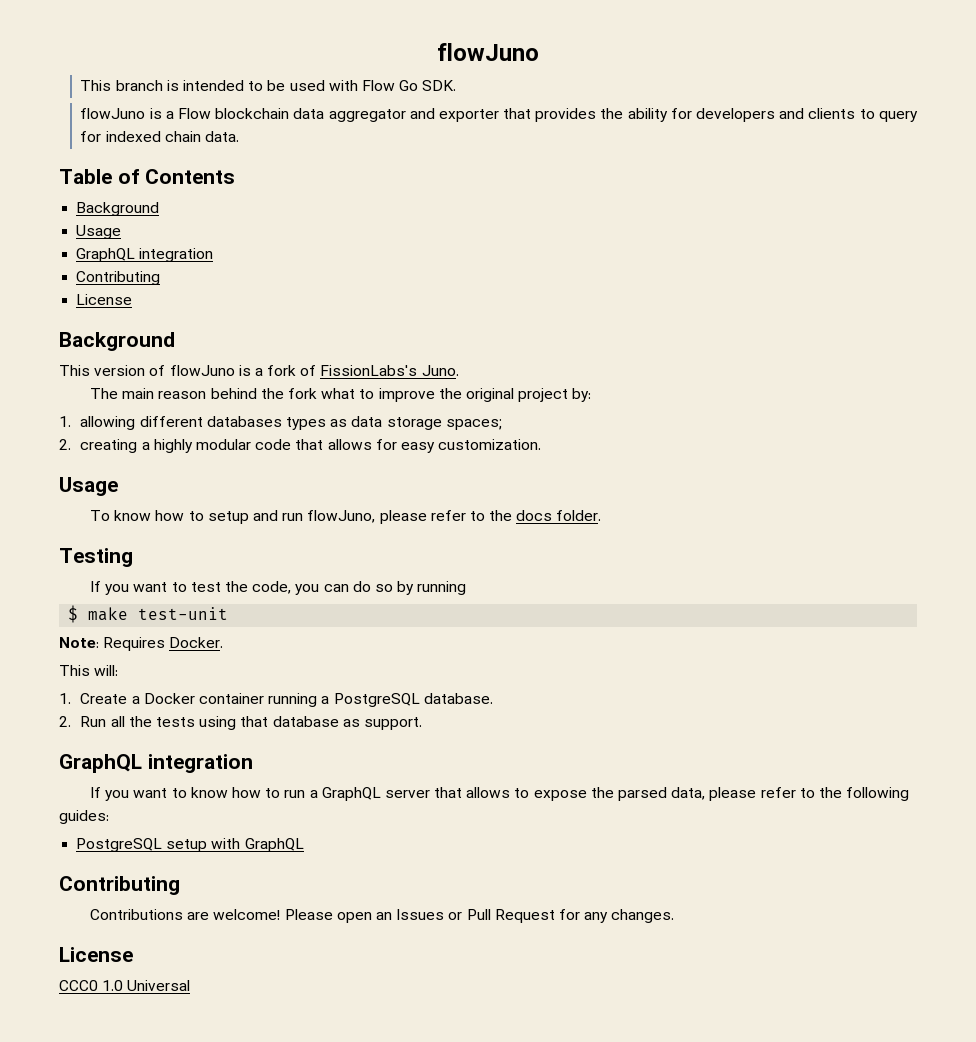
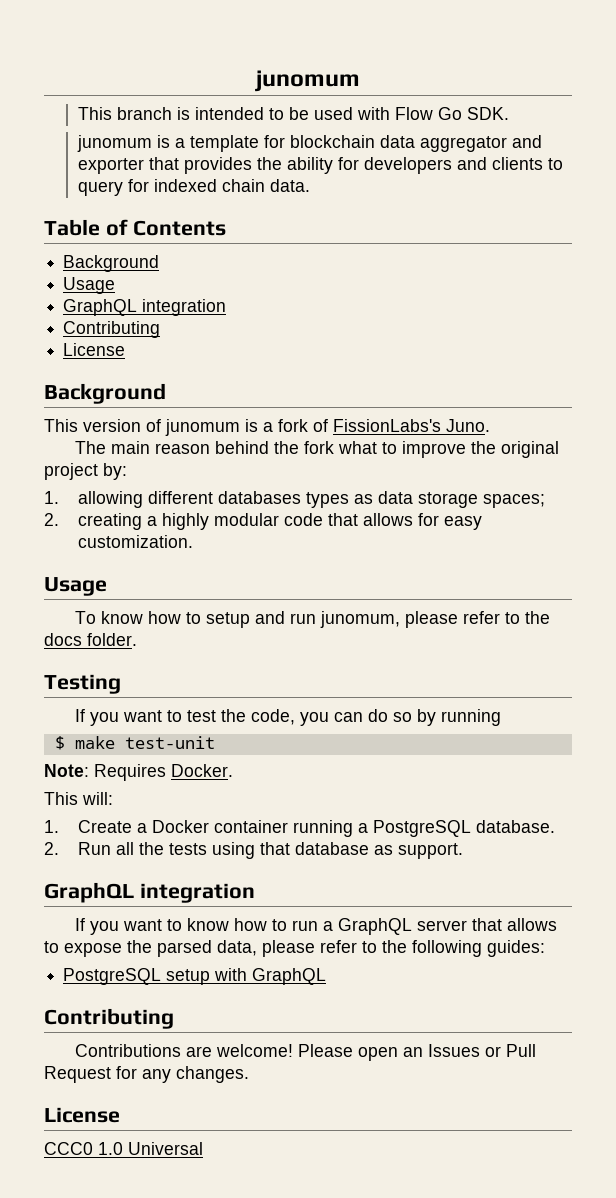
[437,43,539,61] flowJuno -> [255,70,360,92] junomum
[80,108,211,119] flowJuno is a Flow -> [76,135,285,152] junomum is a template for
[169,365,235,376] flowJuno -> [165,419,240,436] junomum
[307,510,376,523] flowJuno, -> [319,611,400,628] junomum,

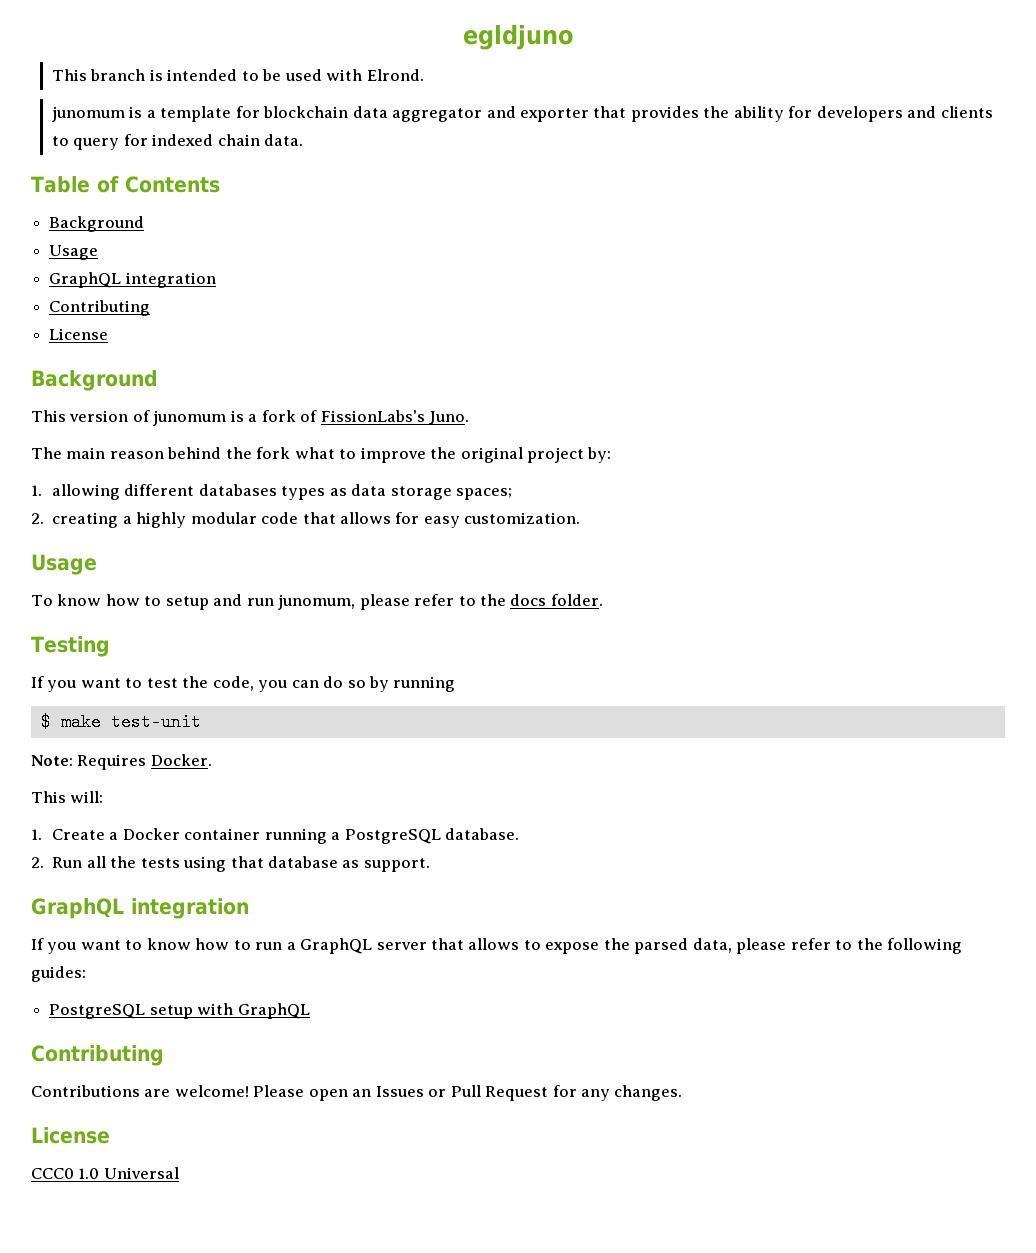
[255,70,360,92] junomum -> [463,25,573,50] egldjuno
[394,107,509,120] Flow Go SDK. -> [366,69,424,81] Elrond.

